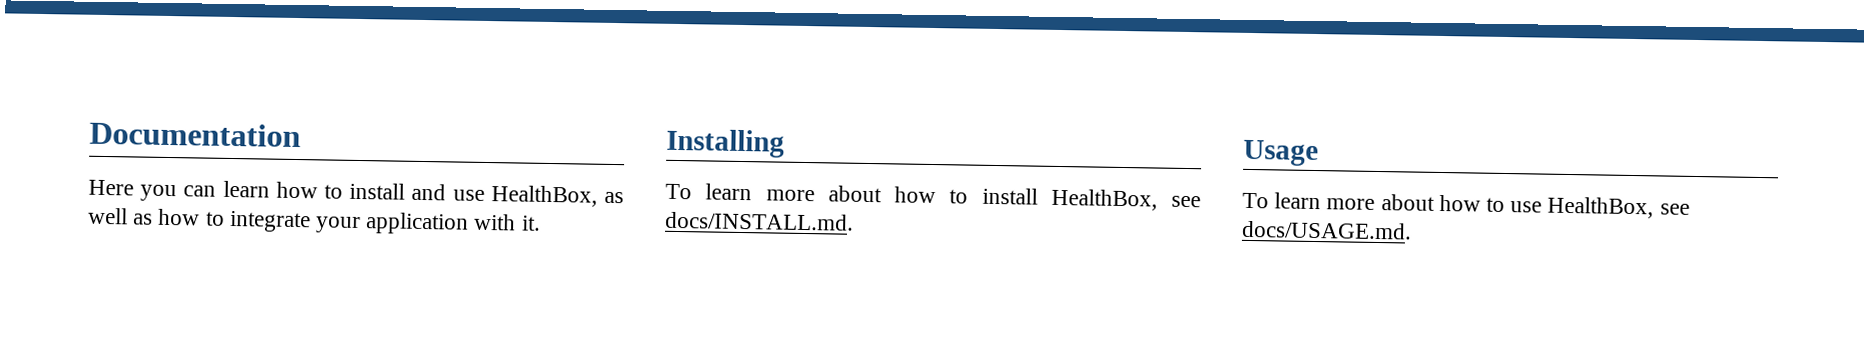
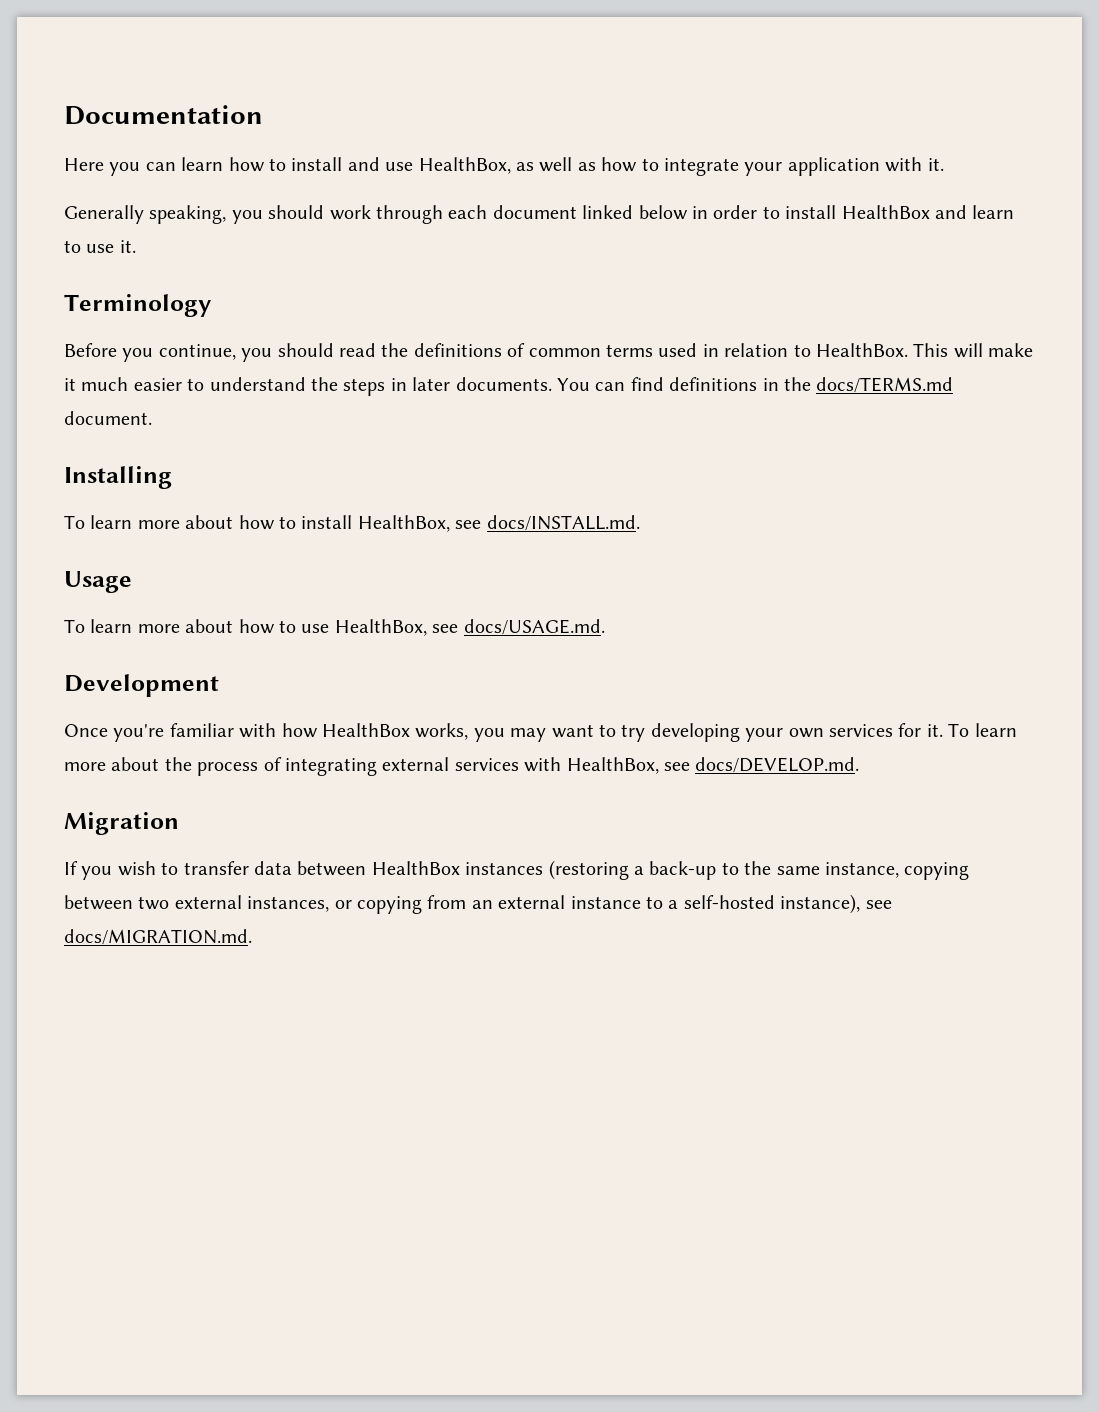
(541, 223) none -> [64,205,1015,224] [64,240,136,253] [64,294,211,317] [64,343,1034,362] [64,377,954,396] [64,411,152,425] // Generally speaking, you should work through each document linked below in order to install HealthBox and learn to use it. // Terminology // Before you continue, you should read the definitions of common terms used in relation to HealthBox. This will make it much easier to understand the steps in later documents. You can find definitions in the docs/TERMS.md document.
(1412, 230) none -> [64,674,219,697] [64,723,1017,742] [64,757,860,776] [64,812,179,835] [64,860,970,880] [64,894,892,914] [64,929,252,945] // Development // Once you're familiar with how HealthBox works, you may want to try developing your own services for it. To learn more about the process of integrating external services with HealthBox, see docs/DEVELOP.md. // Migration // If you wish to transfer data between HealthBox instances (restoring a back-up to the same instance, copying between two external instances, or copying from an external instance to a self-hosted instance), see docs/MIGRATION.md.

